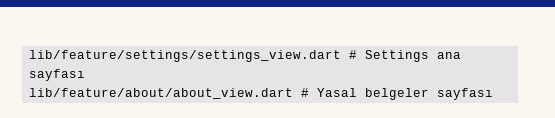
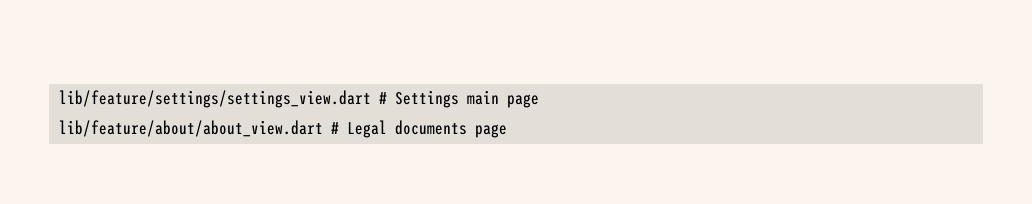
[437,52,462,59] [29,69,86,81] ana sayfası -> [467,90,540,108] main page
[317,88,494,100] Yasal belgeler sayfası -> [347,120,508,138] Legal documents page

